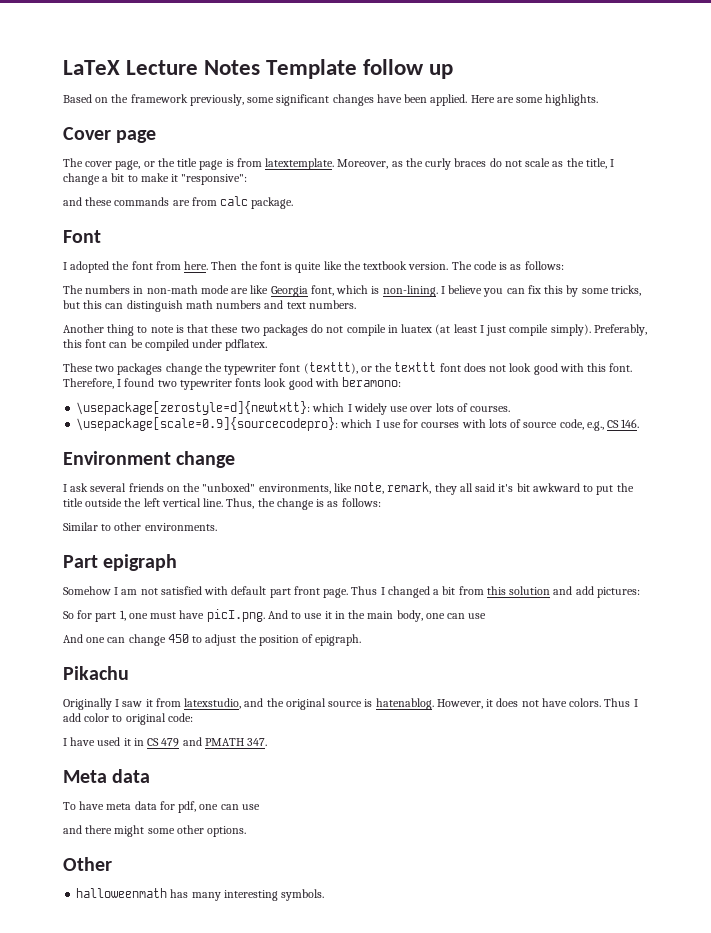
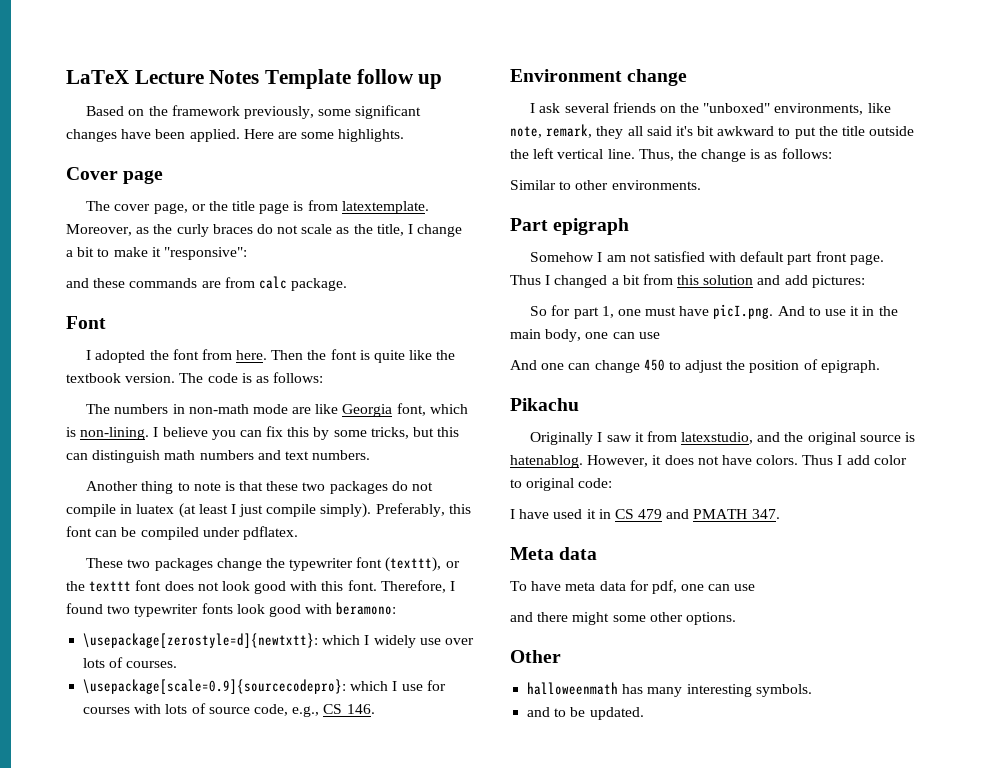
(325, 895) none -> [527,707,644,720] // and to be updated.

